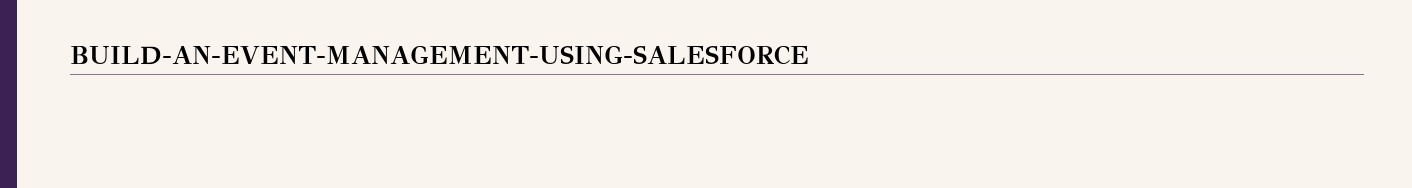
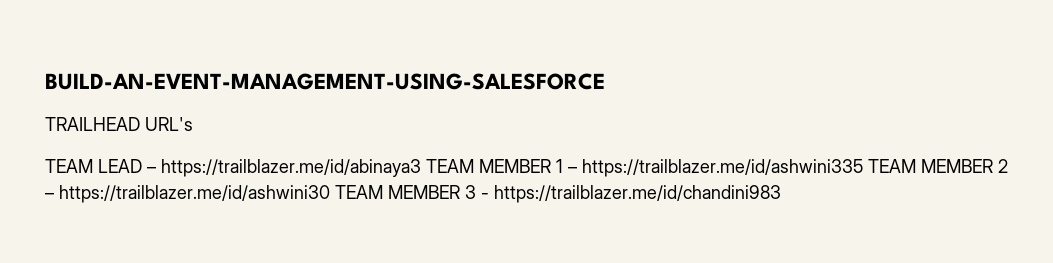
(809, 55) none -> [45,117,193,131] [45,159,1008,177] [45,185,781,203] // TRAILHEAD URL's // TEAM LEAD – https://trailblazer.me/id/abinaya3 TEAM MEMBER 1 – https://trailblazer.me/id/ashwini335 TEAM MEMBER 2 – https://trailblazer.me/id/ashwini30 TEAM MEMBER 3 - https://trailblazer.me/id/chandini983

